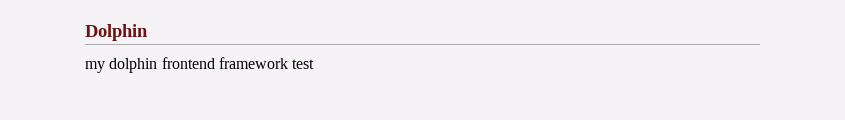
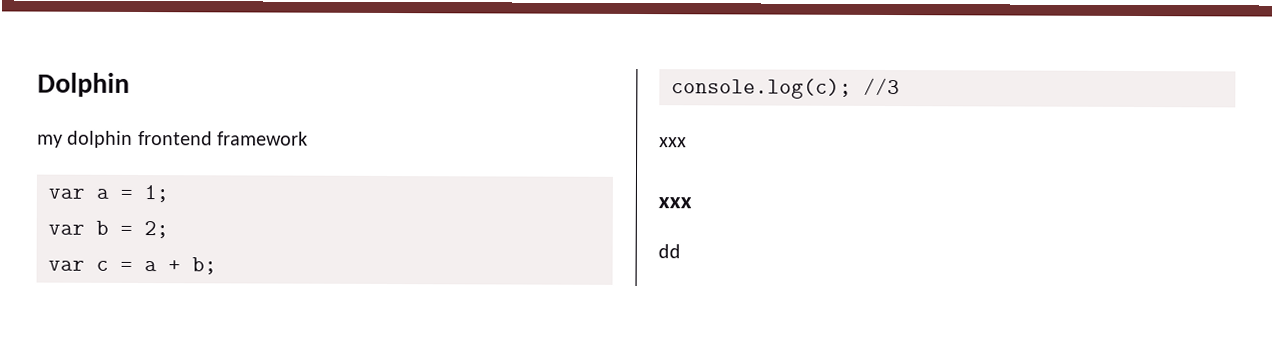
[292,59,315,69] test -> [48,185,169,203] [48,220,169,239] [48,257,217,275] [671,77,900,99] [659,137,687,148] [658,197,692,209] [658,244,681,259] // var a = 1; // var b = 2; // var c = a + b; // console.log(c); //3 // xxx // xxx // dd

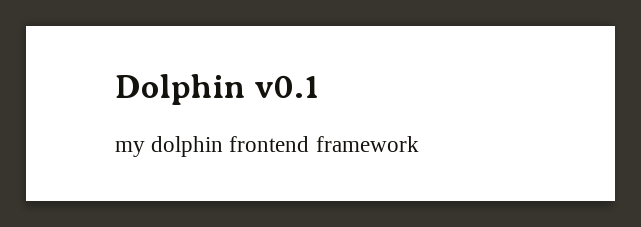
(130, 84) none -> [254,75,320,98] v0.1
[48,185,169,203] [48,220,169,239] [48,257,217,275] [671,77,900,99] [659,137,687,148] [658,197,692,209] [658,244,681,259] // var a = 1; // var b = 2; // var c = a + b; // console.log(c); //3 // xxx // xxx // dd -> (419, 144) none

